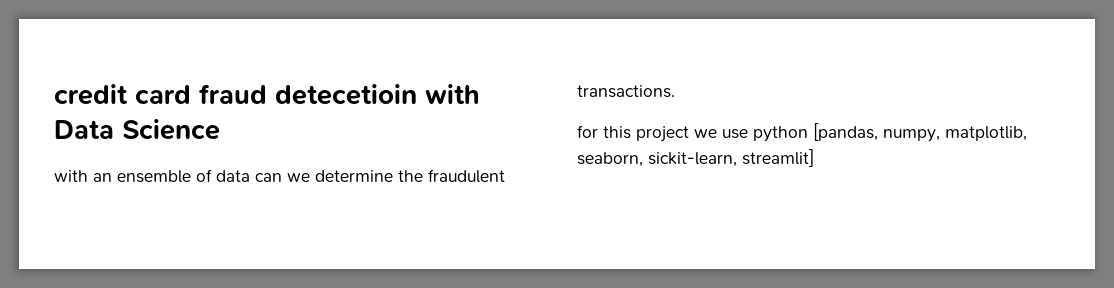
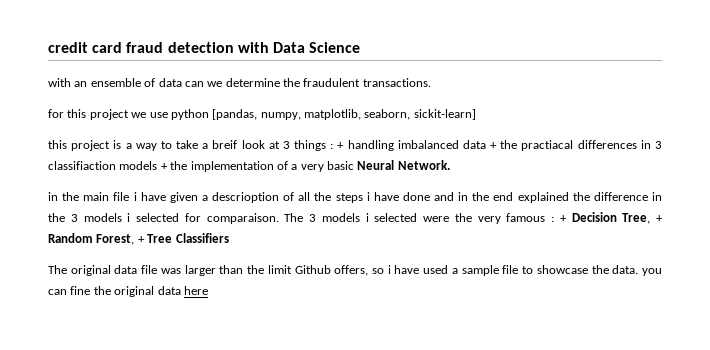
[275,84,417,105] detecetioin -> [167,42,234,53] detection
[648,149,814,167] sickit-learn, streamlit] -> [413,109,476,120] [48,140,662,151] [48,160,450,172] [48,192,662,203] [48,212,663,224] [48,233,229,245] [48,265,663,276] [48,286,208,297] sickit-learn] // this project is a way to take a breif look at 3 things : + handling imbalanced data + the practiacal differences in 3 classifiaction models + the implementation of a very basic Neural Network. // in the main file i have given a descrioption of all the steps i have done and in the end explained the difference in the 3 models i selected for comparaison. The 3 models i selected were the very famous : + Decision Tree, + Random Forest, + Tree Classifiers // The original data file was larger than the limit Github offers, so i have used a sample file to showcase the data. you can fine the original data here

